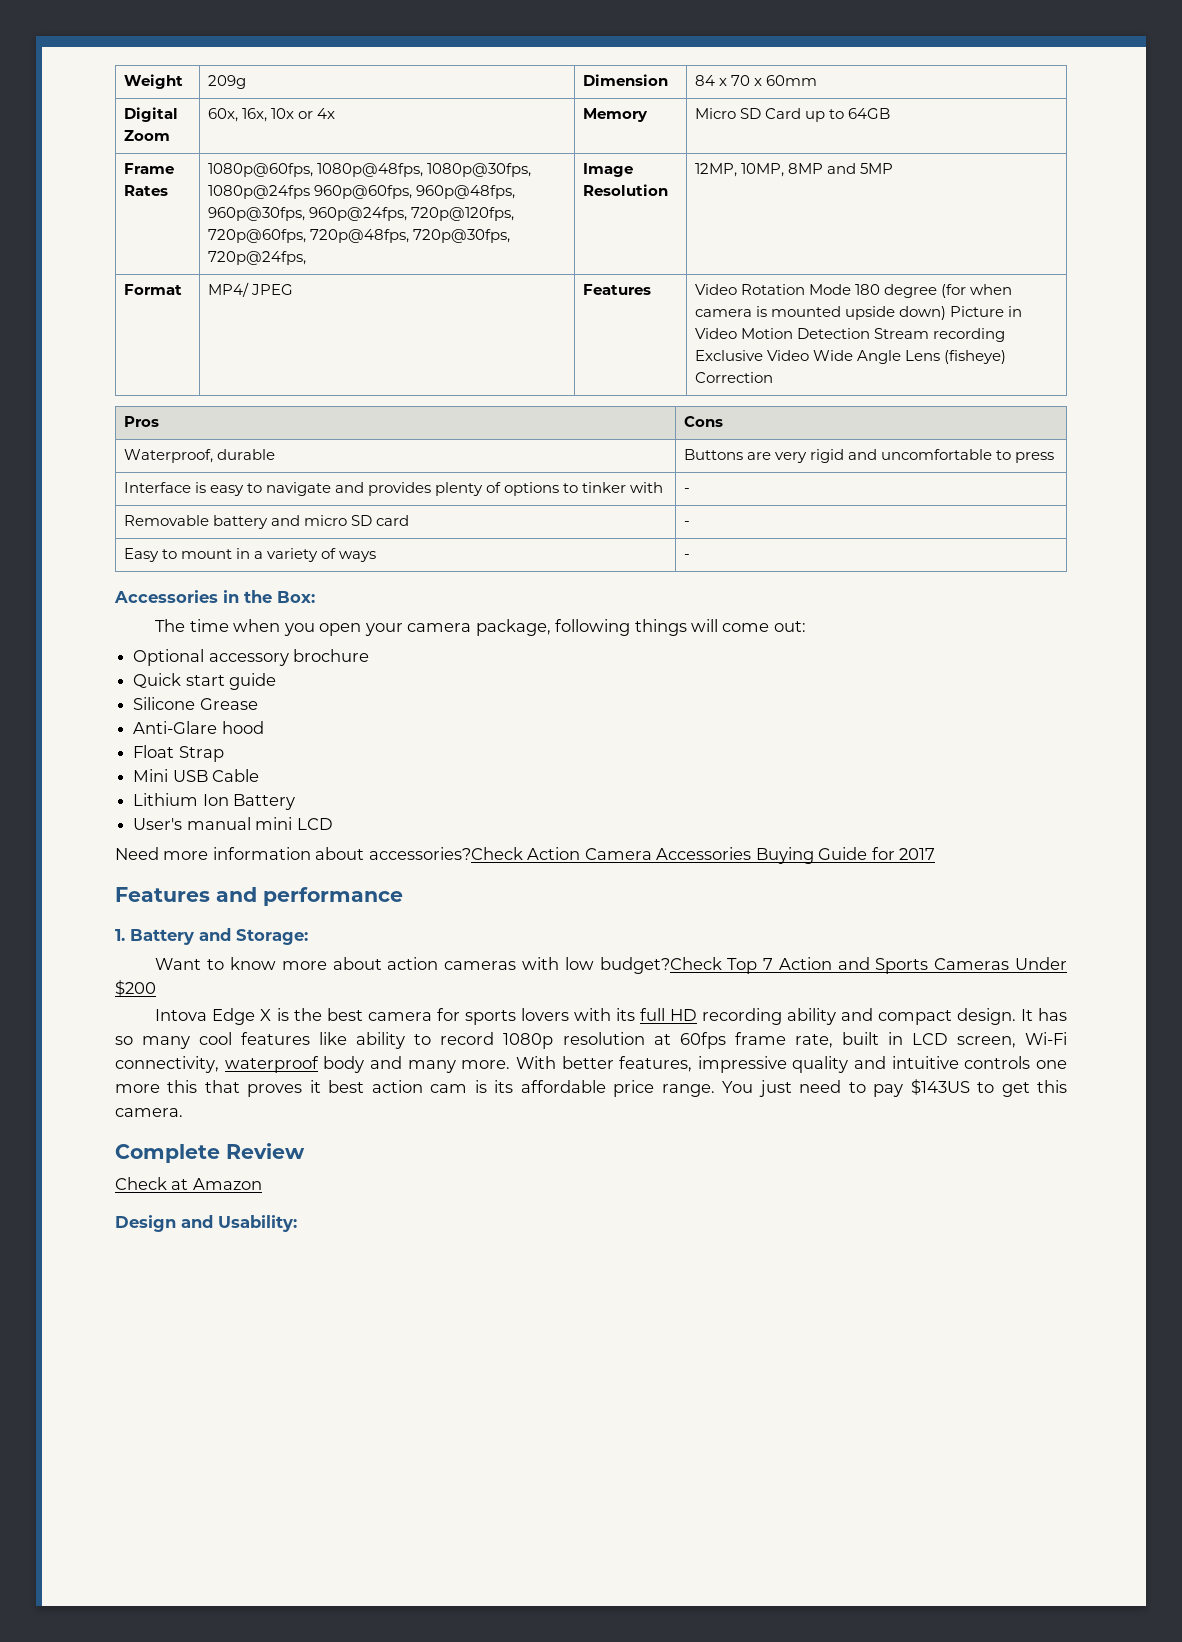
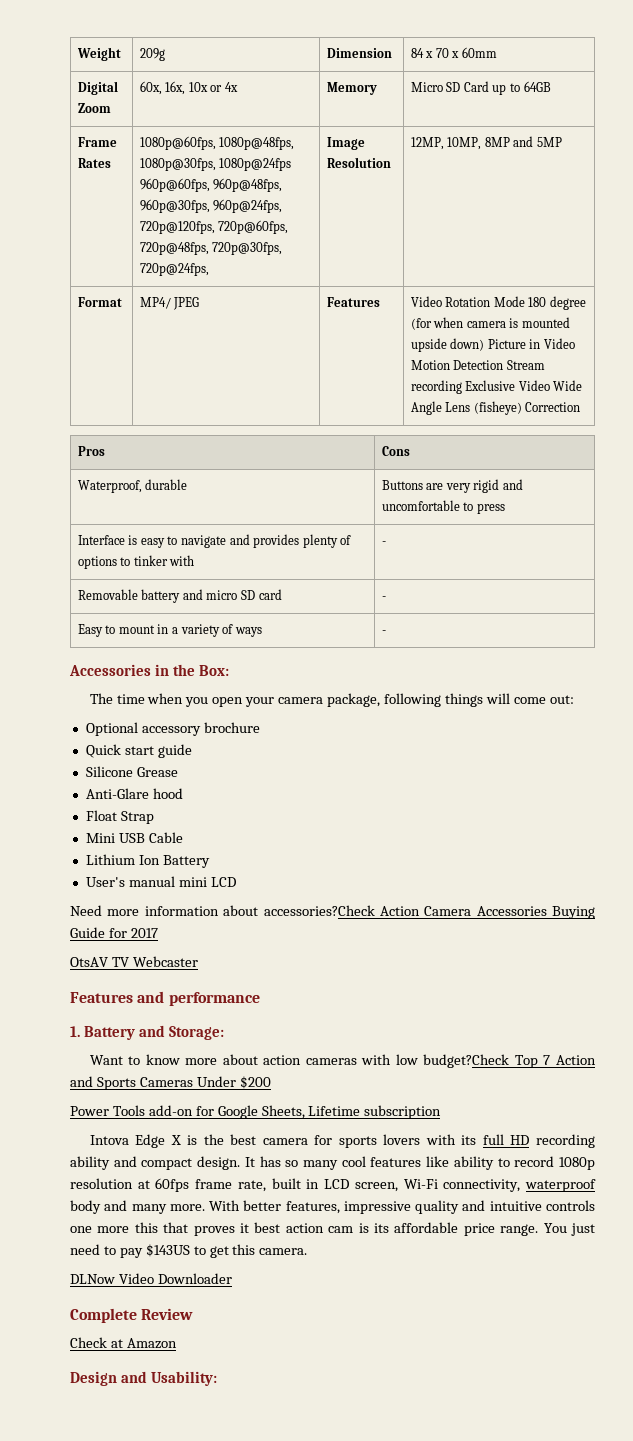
(936, 854) none -> [70,956,198,967] // OtsAV TV Webcaster
(156, 988) none -> [70,1105,442,1119] // Power Tools add-on for Google Sheets, Lifetime subscription
(183, 1112) none -> [70,1273,232,1284] // DLNow Video Downloader

